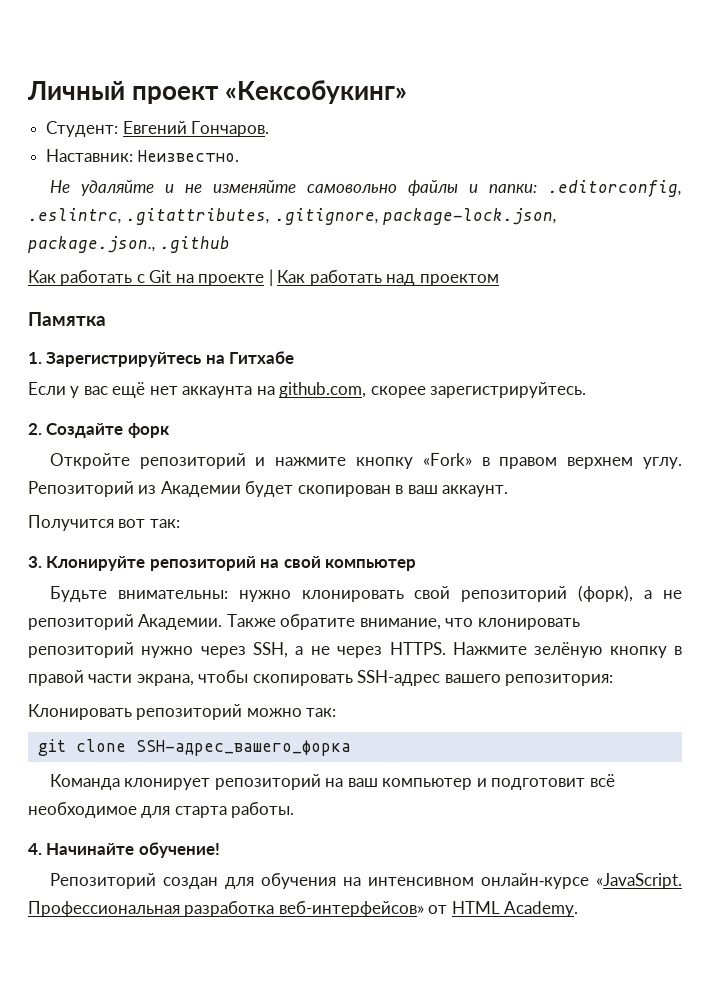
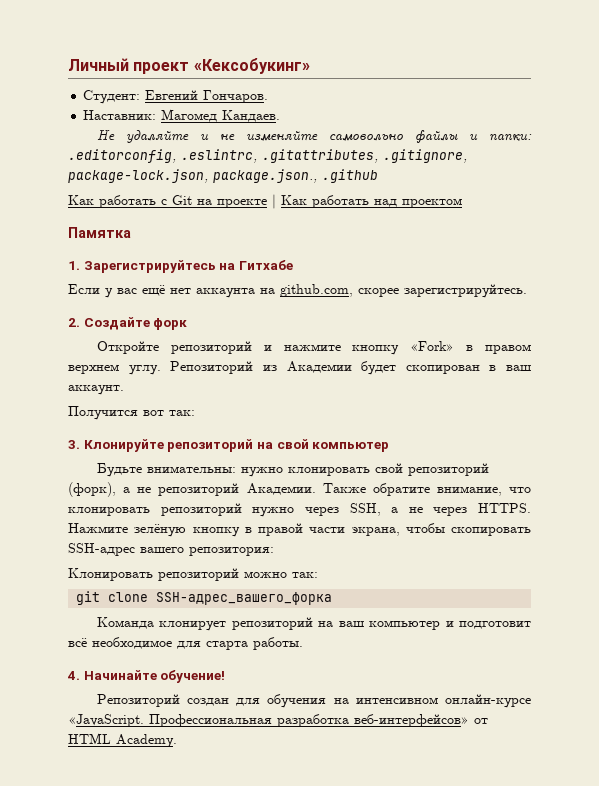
[137,150,239,162] Неизвестно. -> [161,109,281,122] Магомед Кандаев.

